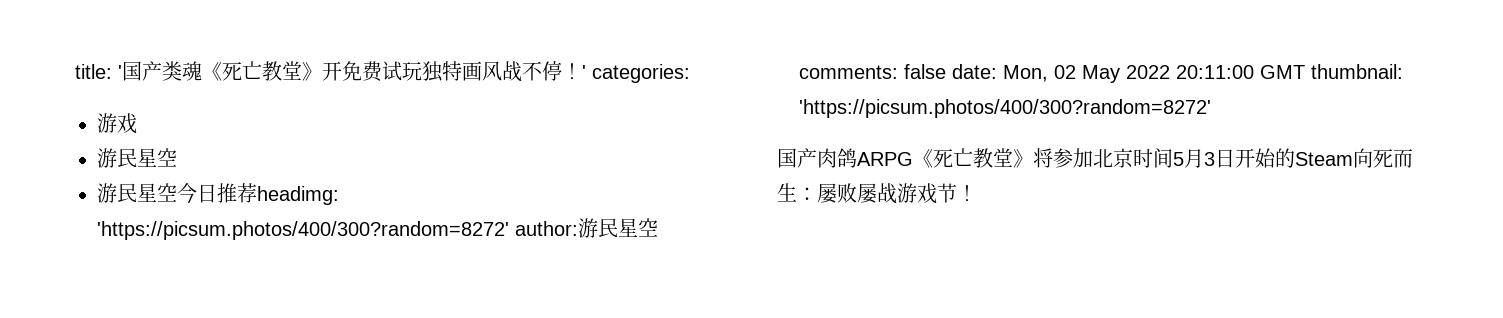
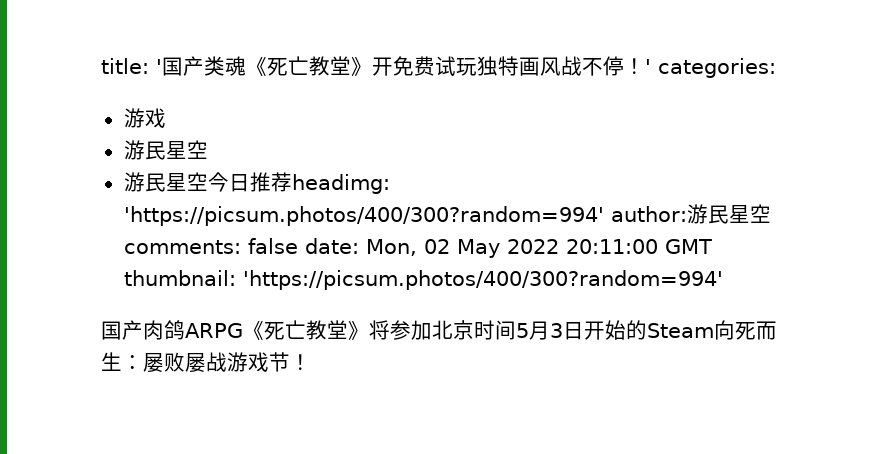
[97,221,509,240] 'https://picsum.photos/400/300?random=8272' -> [123,206,604,226] 'https://picsum.photos/400/300?random=994'
[799,99,1211,118] 'https://picsum.photos/400/300?random=8272' -> [242,270,723,290] 'https://picsum.photos/400/300?random=994'

